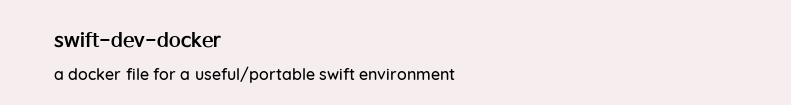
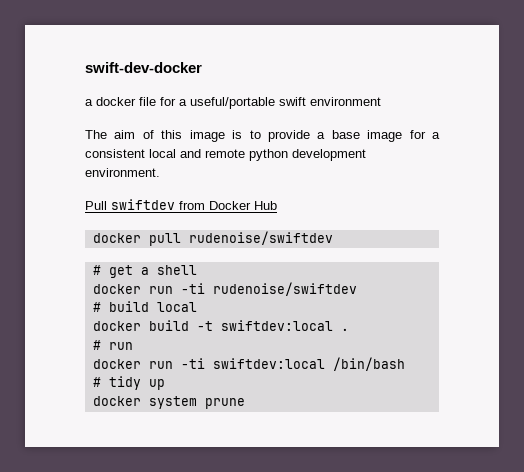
(456, 74) none -> [85,130,441,142] [85,149,366,161] [85,168,160,177] [85,199,277,210] [92,231,333,246] [92,265,197,278] [92,282,357,296] [92,301,197,312] [92,320,349,331] [92,340,133,350] [92,357,405,371] [92,376,165,390] [92,396,245,409] // The aim of this image is to provide a base image for a consistent local and remote python development environment. // Pull swiftdev from Docker Hub // docker pull rudenoise/swiftdev // # get a shell // docker run -ti rudenoise/swiftdev // # build local // docker build -t swiftdev:local . // # run // docker run -ti swiftdev:local /bin/bash // # tidy up // docker system prune

